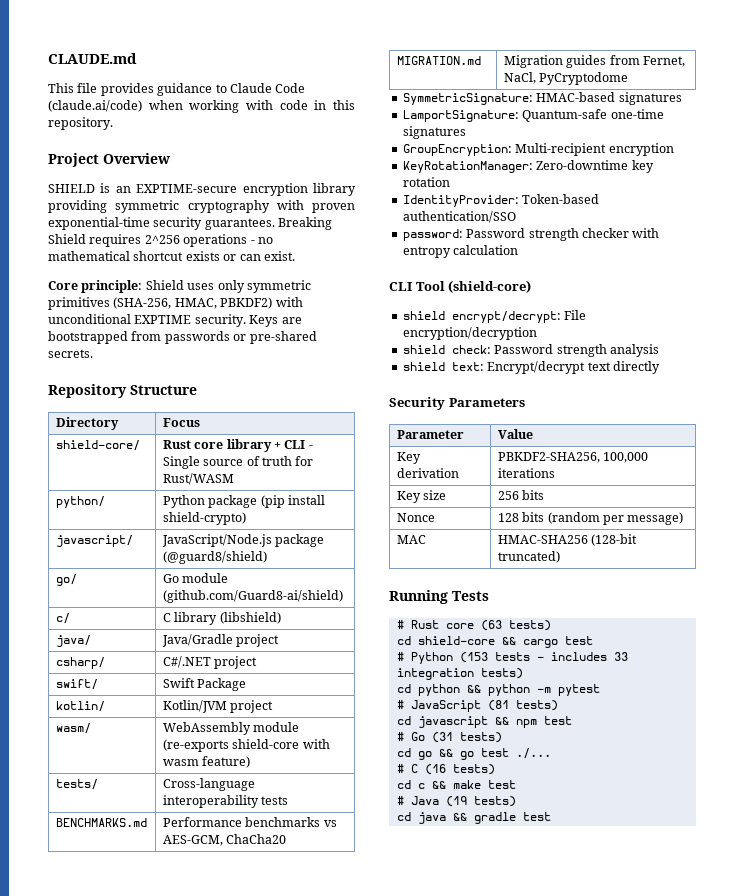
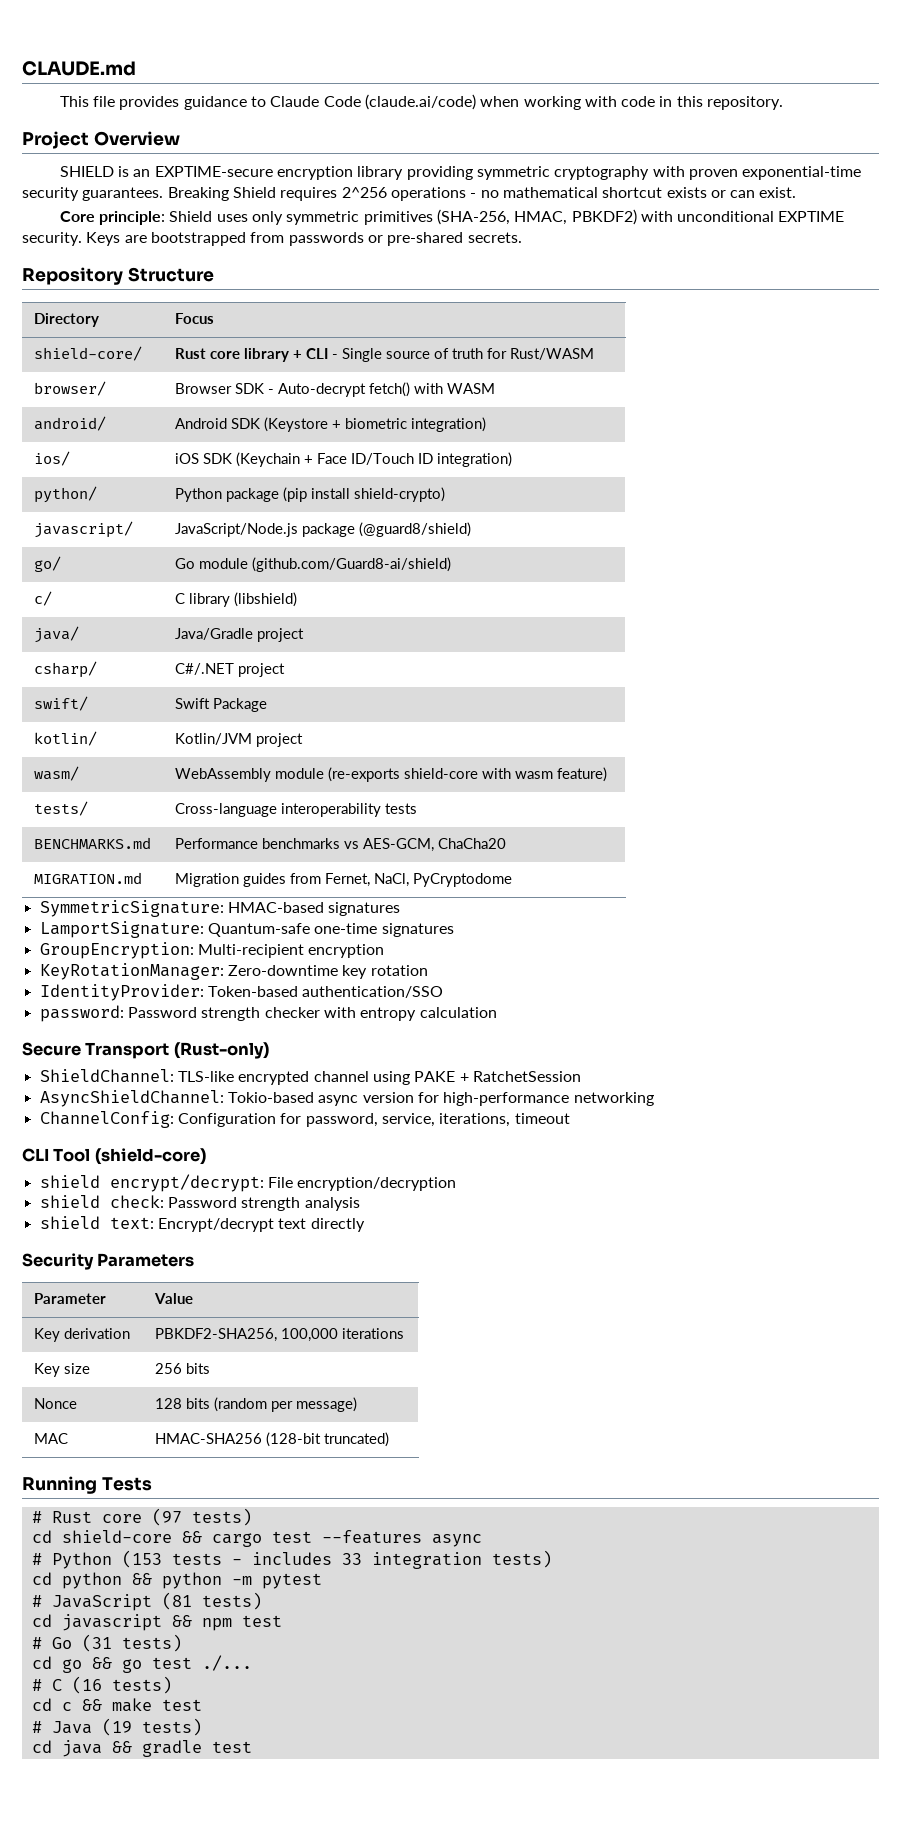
(234, 479) none -> [33,381,106,396] [174,382,495,397] [33,416,106,431] [174,417,486,432] [33,451,70,466] [174,452,512,467] // browser/ | Browser SDK - Auto-decrypt fetch() with WASM // android/ | Android SDK (Keystore + biometric integration) // ios/ | iOS SDK (Keychain + Face ID/Touch ID integration)
(519, 250) none -> [22,1042,269,1059] [39,1069,581,1085] [39,1090,654,1107] [39,1111,570,1128] // Secure Transport (Rust-only) // ShieldChannel: TLS-like encrypted channel using PAKE + RatchetSession // AsyncShieldChannel: Tokio-based async version for high-performance networking // ChannelConfig: Configuration for password, service, iterations, timeout
[480,620,502,631] (63 -> [151,1508,182,1526] (97
(593, 640) none -> [321,1530,482,1547] --features async

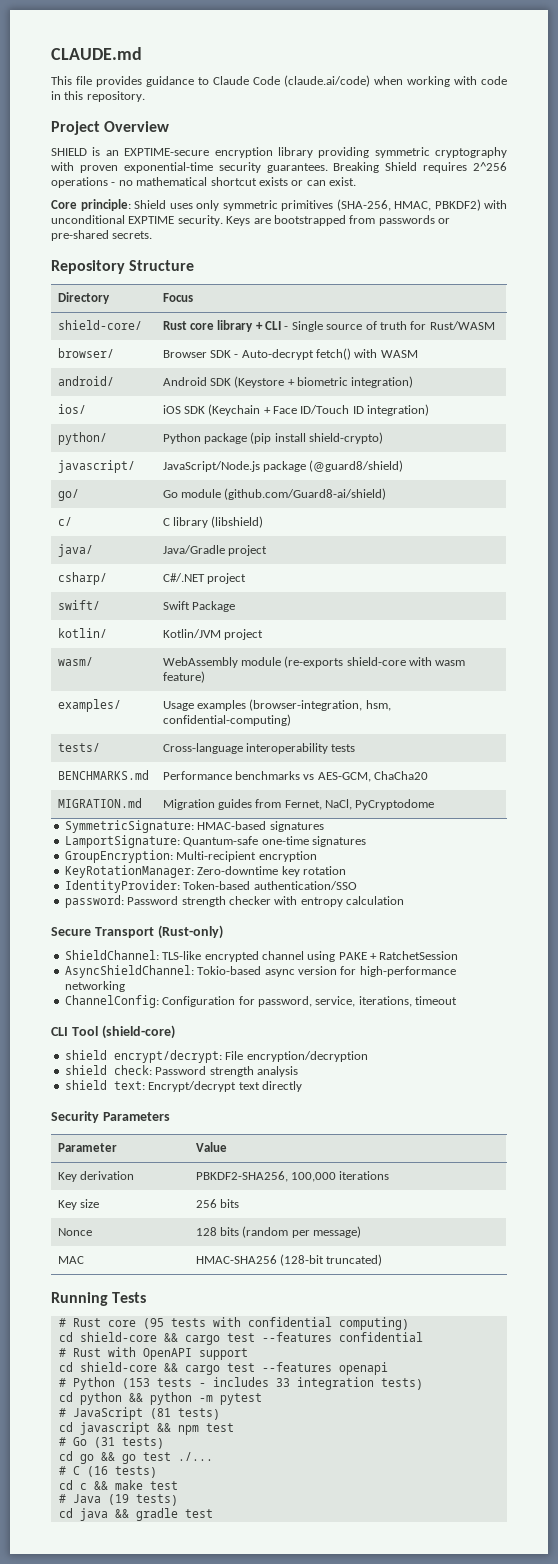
(607, 774) none -> [57,699,121,712] [162,699,391,711] [162,714,291,726] // examples/ | Usage examples (browser-integration, hsm, confidential-computing)
[151,1508,252,1526] [31,1530,482,1547] (97 tests) // cd shield-core && cargo test --features async -> [142,1317,409,1330] [58,1332,423,1345] [58,1347,248,1360] [58,1362,388,1375] (95 tests with confidential computing) // cd shield-core && cargo test --features confidential // # Rust with OpenAPI support // cd shield-core && cargo test --features openapi

